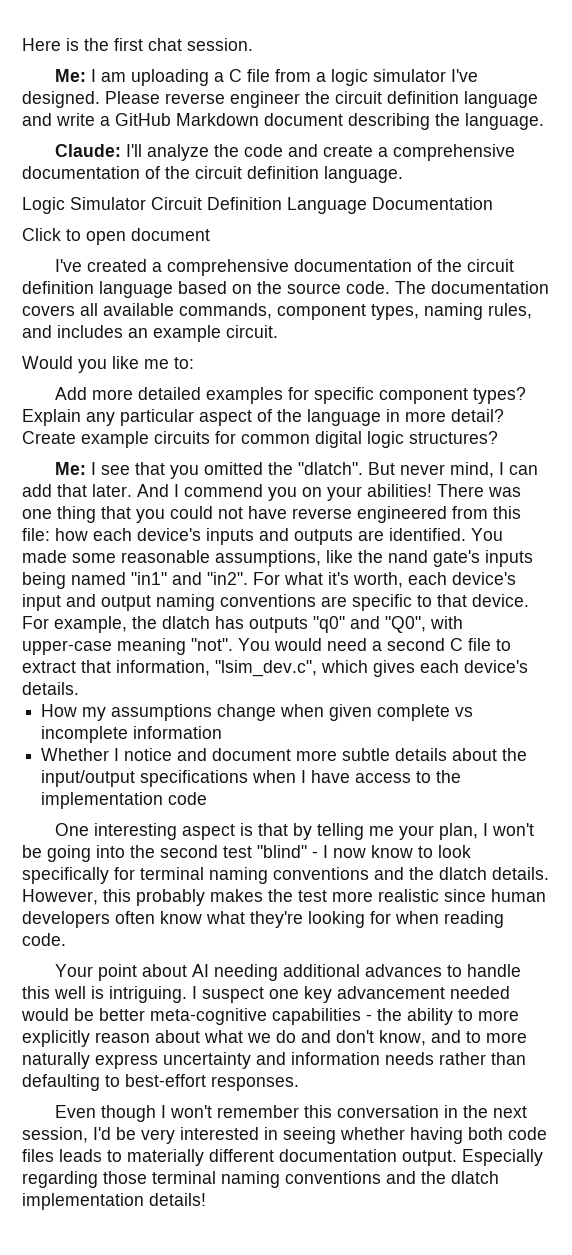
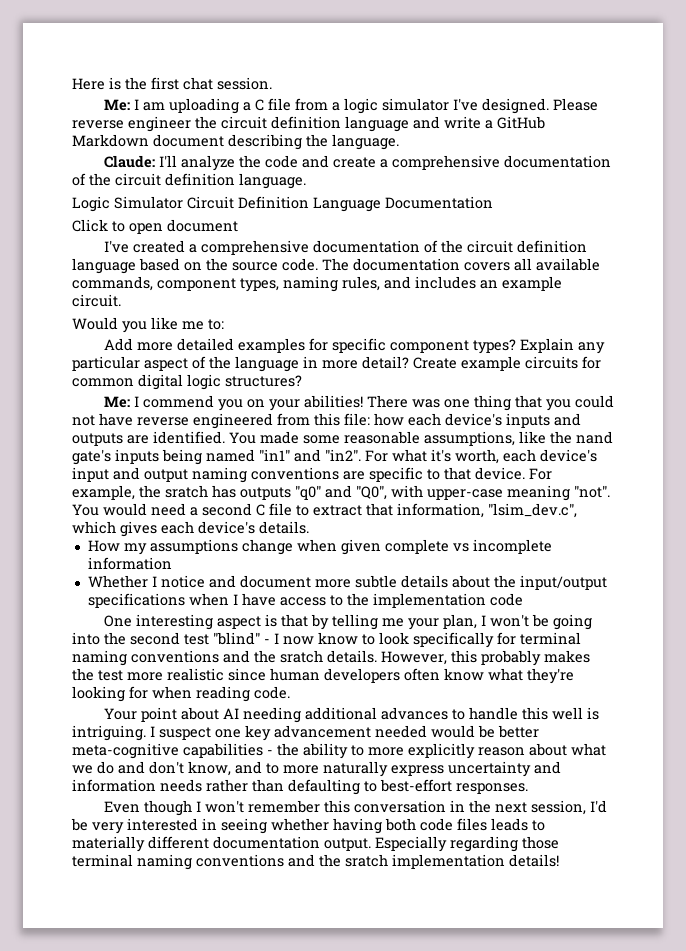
[100,462,538,479] [22,484,179,497] see that you omitted the "dlatch". But never mind, I can add that later. And I -> (139, 401) none
[162,616,210,629] dlatch -> [165,485,208,498] sratch
[439,867,487,880] dlatch -> [280,650,323,663] sratch
[451,1171,499,1184] dlatch -> [345,854,388,867] sratch

